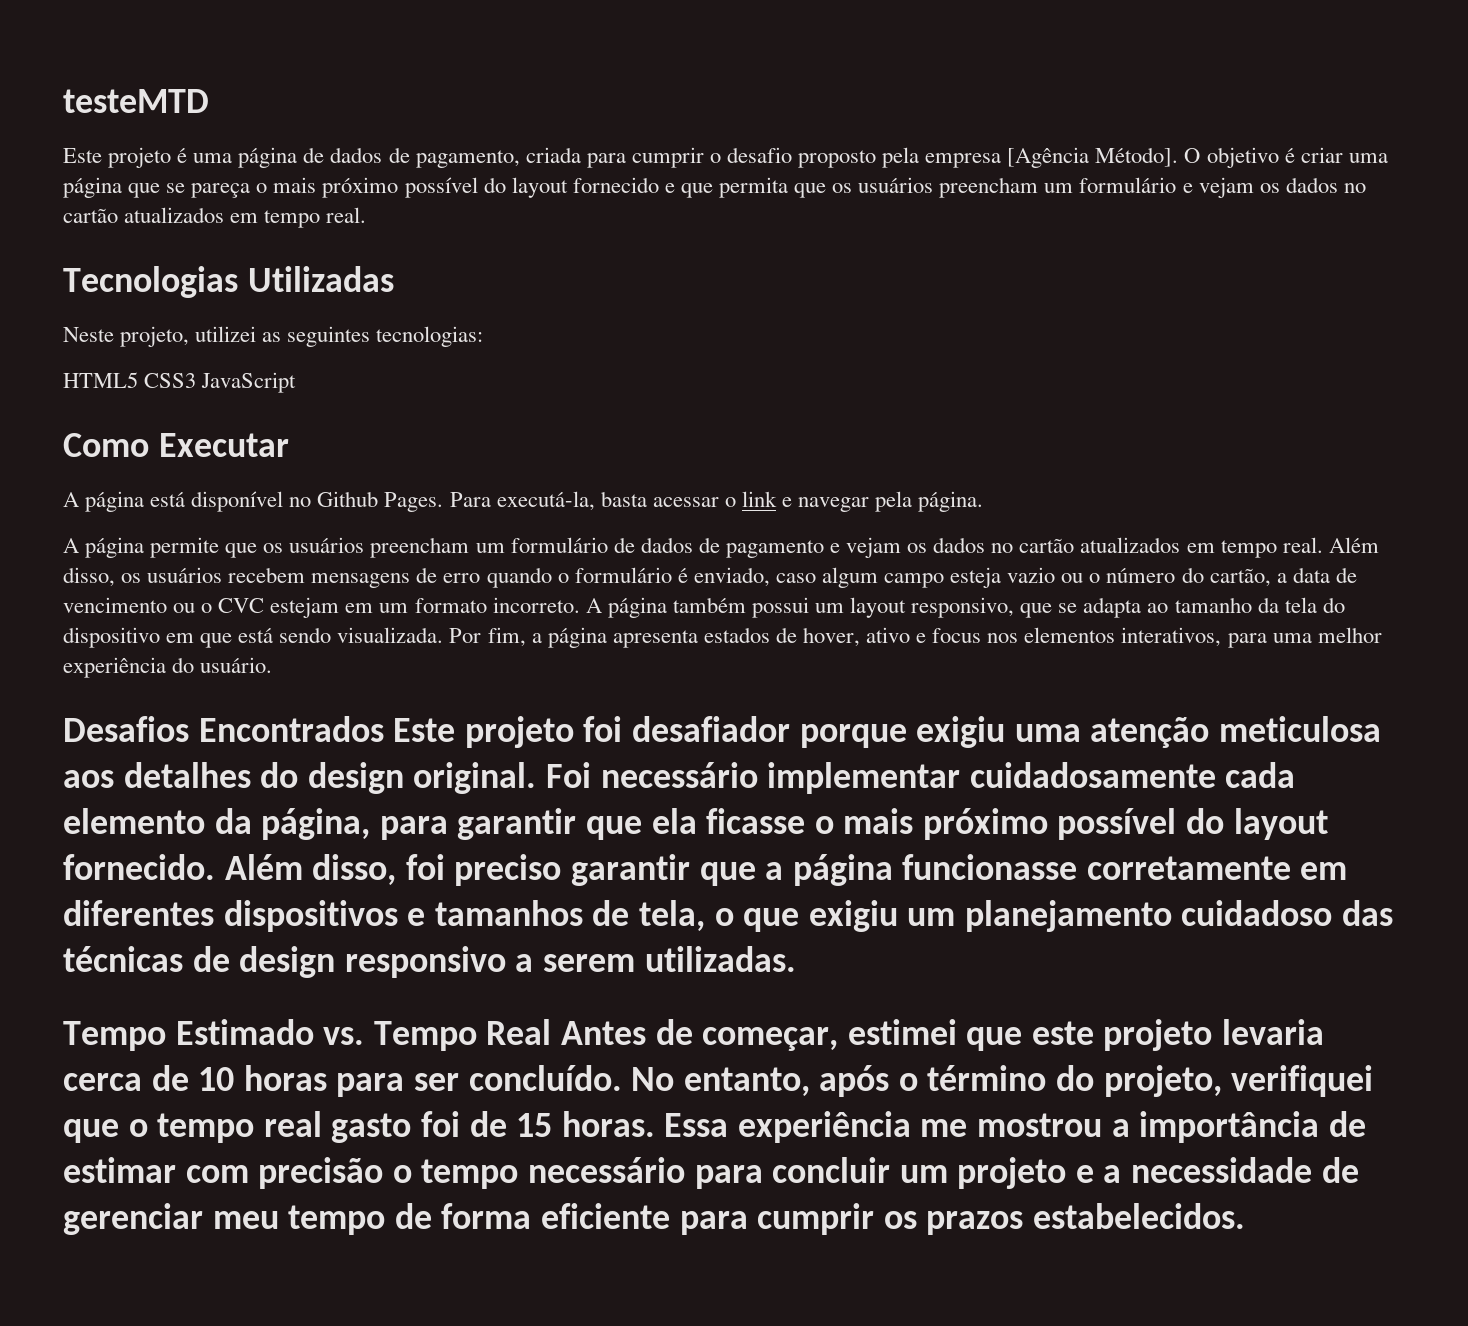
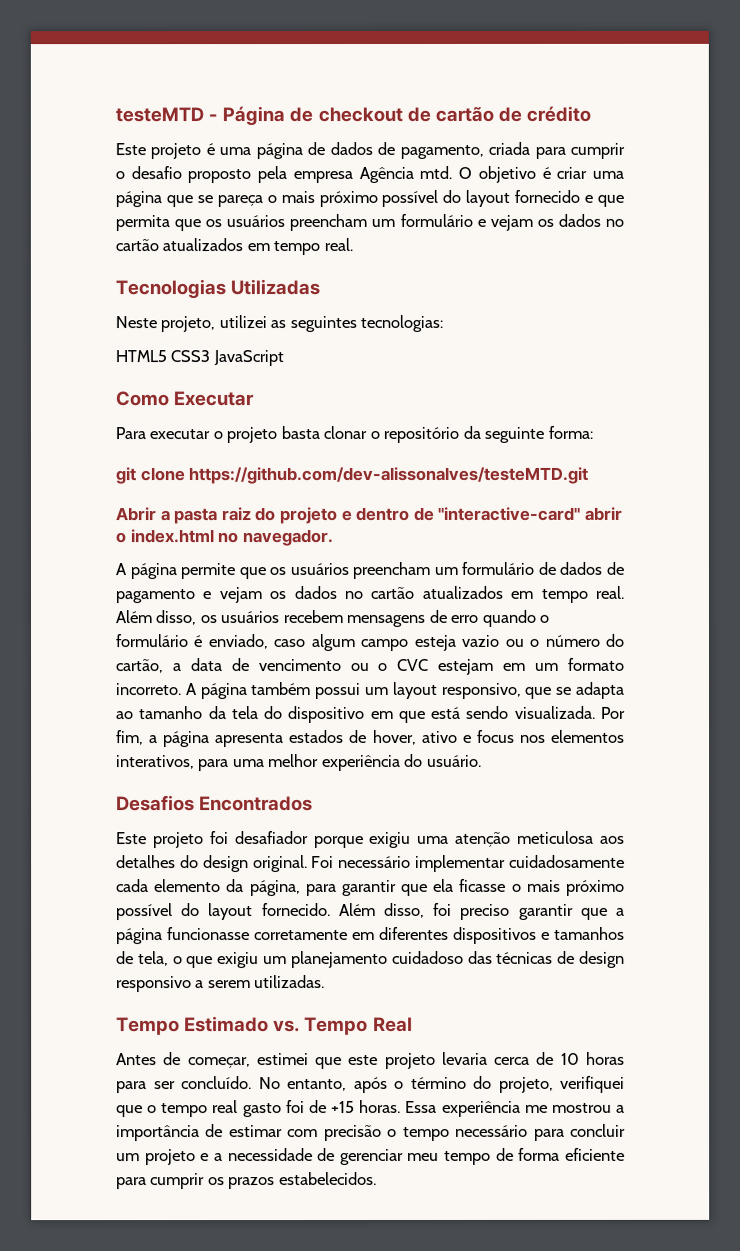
(209, 101) none -> [208,105,592,126] - Página de checkout de cartão de crédito
[1007,147,1179,168] [Agência Método]. -> [358,165,453,184] Agência mtd.
[63,491,984,512] A página está disponível no Github Pages. Para executá-la, basta acessar o link e navegar pela página. -> [115,425,593,444] [115,466,589,485] [115,506,622,525] [115,529,333,547] Para executar o projeto basta clonar o repositório da seguinte forma: // git clone https://github.com/dev-alissonalves/testeMTD.git // Abrir a pasta raiz do projeto e dentro de "interactive-card" abrir o index.html no navegador.
(384, 729) none -> (314, 804) //
(552, 1032) none -> (413, 1024) //
[516,1113,553,1137] 15 -> [331,1101,356,1114] +15

